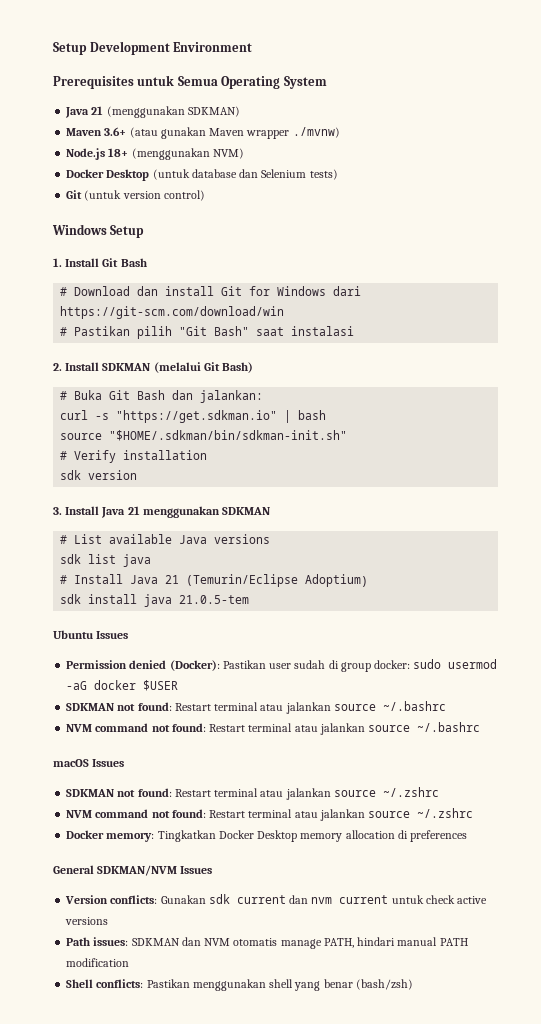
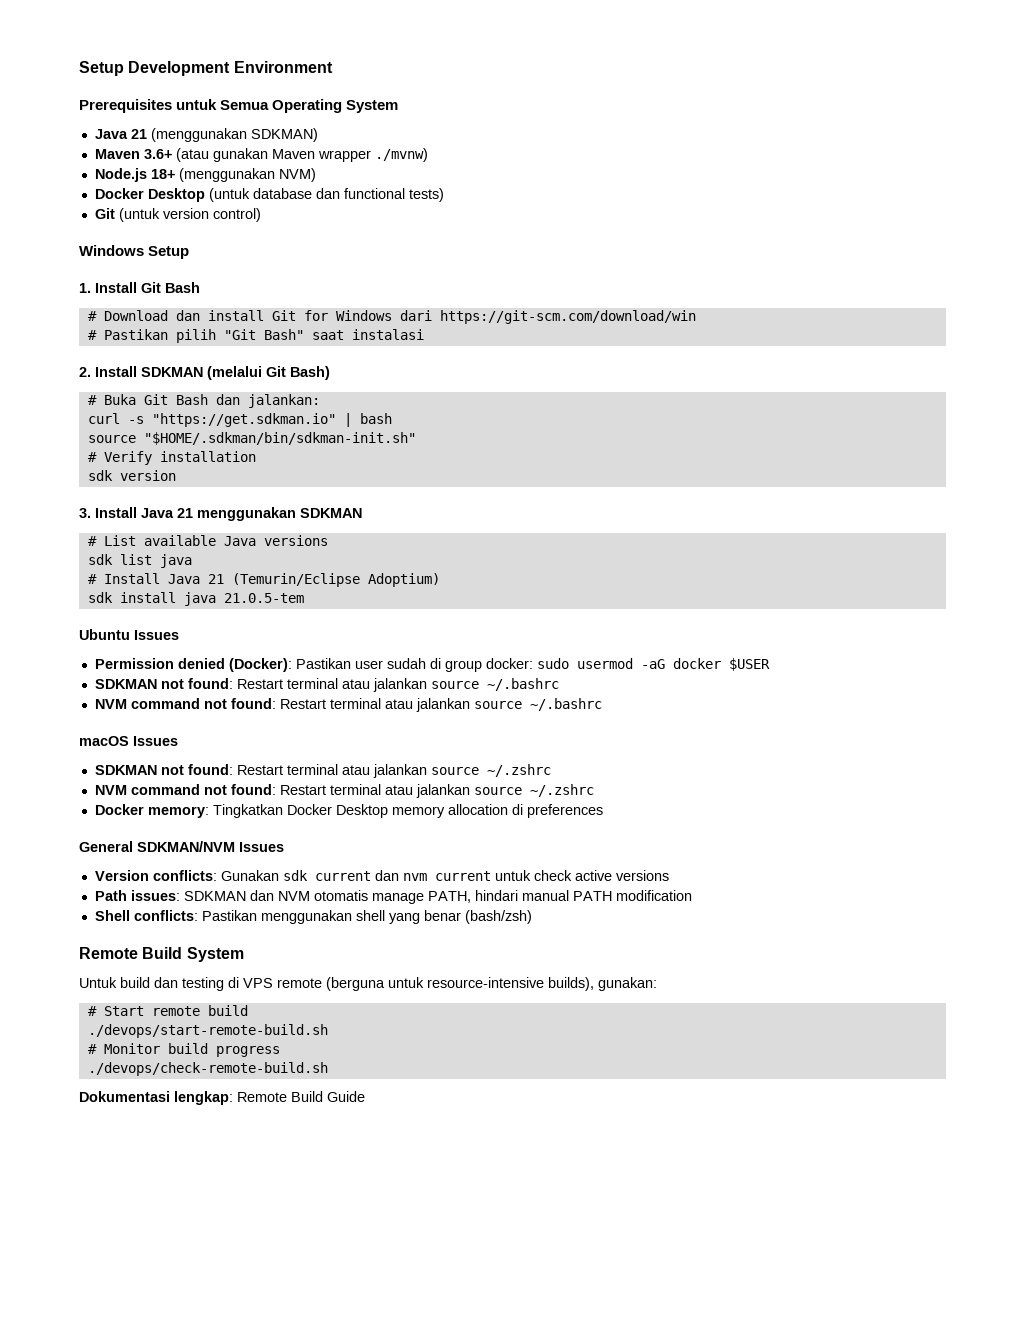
[261,169,307,178] Selenium -> [343,188,405,199] functional
(413, 984) none -> [79,947,244,962] [79,977,657,991] [87,1005,248,1016] [87,1024,328,1038] [87,1043,280,1057] [87,1062,328,1076] [79,1091,365,1105] // Remote Build System // Untuk build dan testing di VPS remote (berguna untuk resource-intensive builds), gunakan: // # Start remote build // ./devops/start-remote-build.sh // # Monitor build progress // ./devops/check-remote-build.sh // Dokumentasi lengkap: Remote Build Guide

